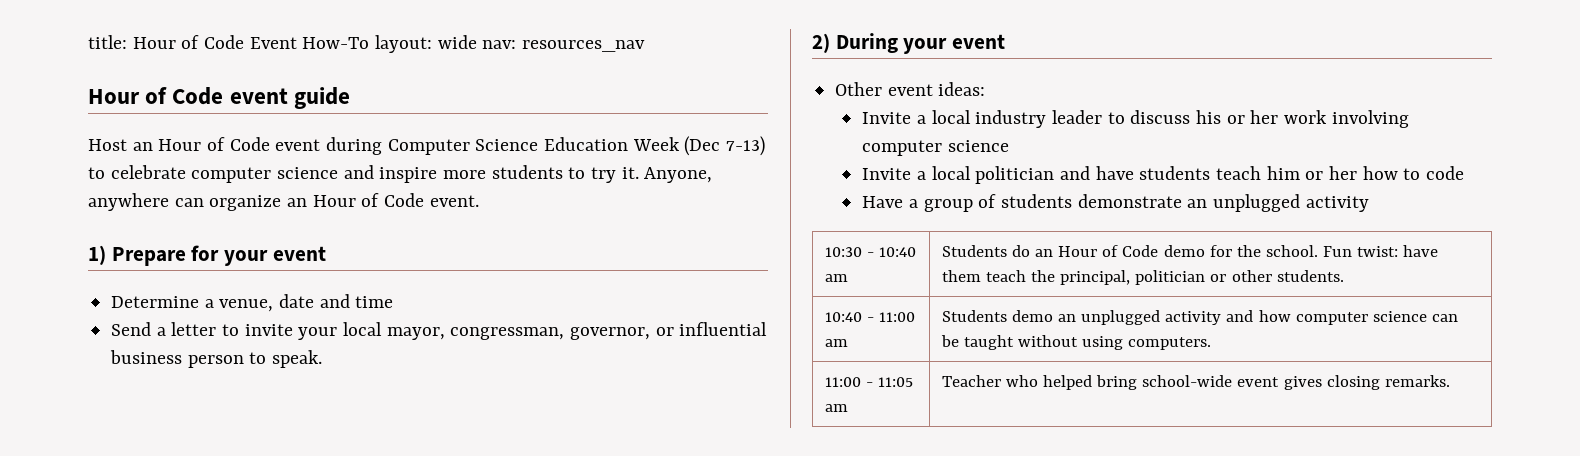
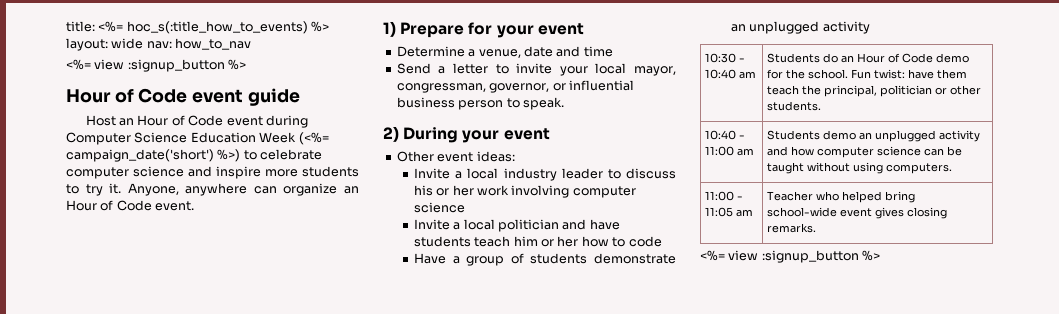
[132,35,646,53] Hour of Code Event How-To layout: wide nav: resources_nav -> [98,21,330,34] [66,38,252,51] [66,59,247,72] <%= hoc_s(:title_how_to_events) %> layout: wide nav: how_to_nav // <%= view :signup_button %>
[684,136,766,156] (Dec 7-13) -> [298,132,329,145] [66,149,241,162] (<%= campaign_date('short') %>)
(1450, 381) none -> [700,250,881,263] // <%= view :signup_button %>

